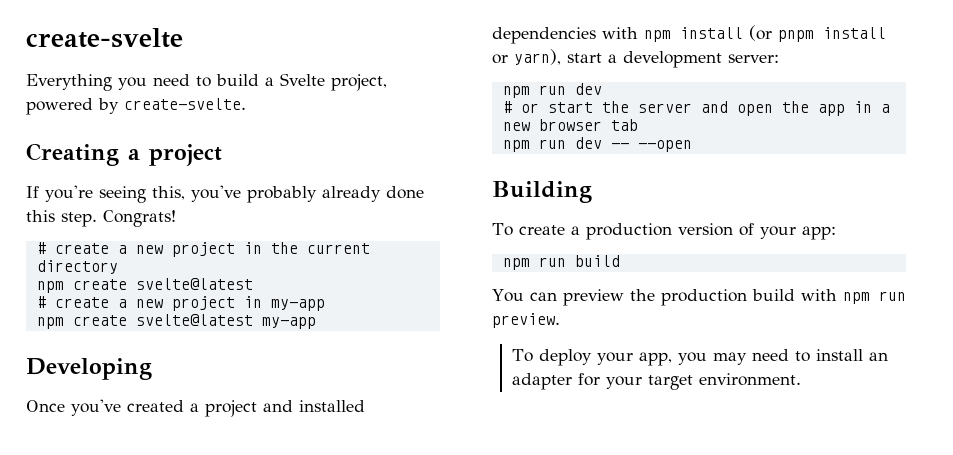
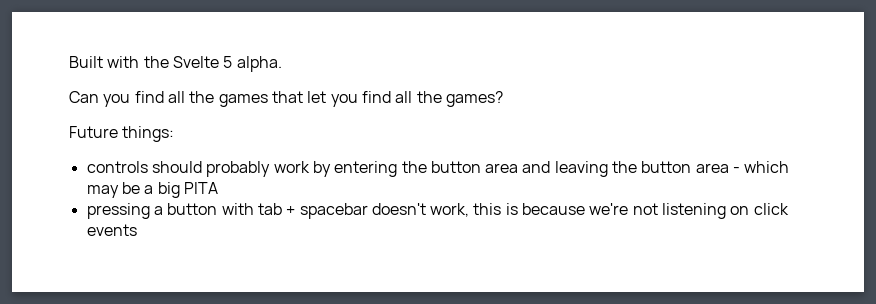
[26,28,183,48] [26,73,387,91] [26,98,246,115] [26,143,222,166] [26,185,424,203] [26,210,176,227] [36,242,370,257] [36,260,118,274] [36,278,253,293] [36,296,325,311] [36,314,316,329] [26,358,152,380] [26,399,365,417] [492,25,886,44] [492,49,779,68] [502,83,602,98] [502,101,890,116] [502,119,638,131] [502,137,692,152] [492,181,592,203] [492,223,836,240] [502,255,620,270] [492,289,906,306] [492,313,560,328] [511,349,888,366] [511,373,801,390] create-svelte // Everything you need to build a Svelte project, powered by create-svelte. // Creating a project // If you're seeing this, you've probably already done this step. Congrats! // # create a new project in the current directory // npm create svelte@latest // # create a new project in my-app // npm create svelte@latest my-app // Developing // Once you've created a project and installed dependencies with npm install (or pnpm install or yarn), start a development server: // npm run dev // # or start the server and open the app in a new browser tab // npm run dev -- --open // Building // To create a production version of your app: // npm run build // You can preview the production build with npm run preview. // To deploy your app, you may need to install an adapter for your target environment. -> [69,56,282,72] [69,91,503,107] [69,126,175,142] [86,161,790,177] [86,182,218,198] [86,203,789,219] [86,224,137,236] Built with the Svelte 5 alpha. // Can you find all the games that let you find all the games? // Future things: // controls should probably work by entering the button area and leaving the button area - which may be a big PITA // pressing a button with tab + spacebar doesn't work, this is because we're not listening on click events

